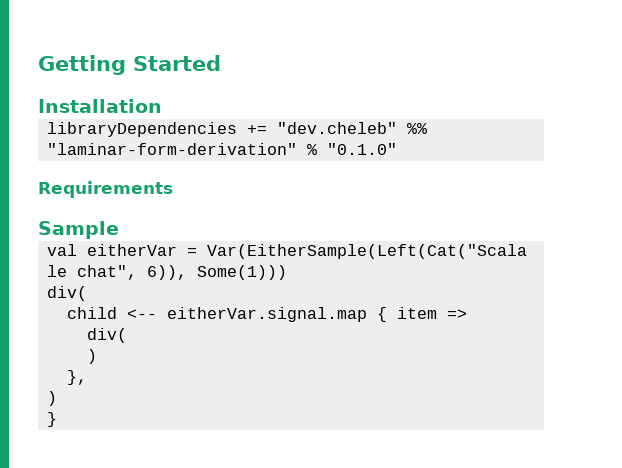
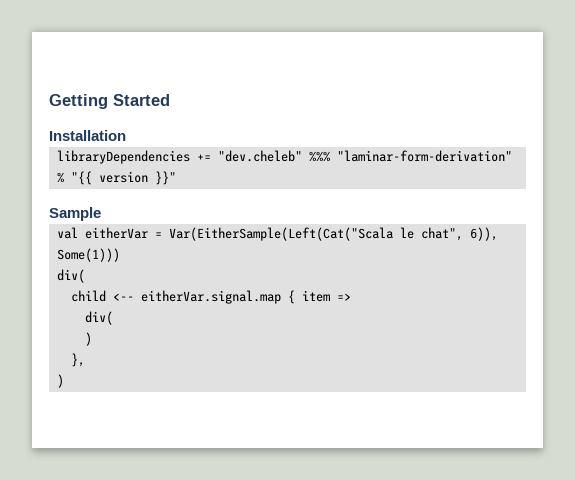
[407,123,427,134] %% -> [308,151,330,162] %%%
[327,143,397,155] [38,181,173,198] "0.1.0" // Requirements -> [70,171,176,185] "{{ version }}"
[47,412,57,427] // } -> (64, 381) none

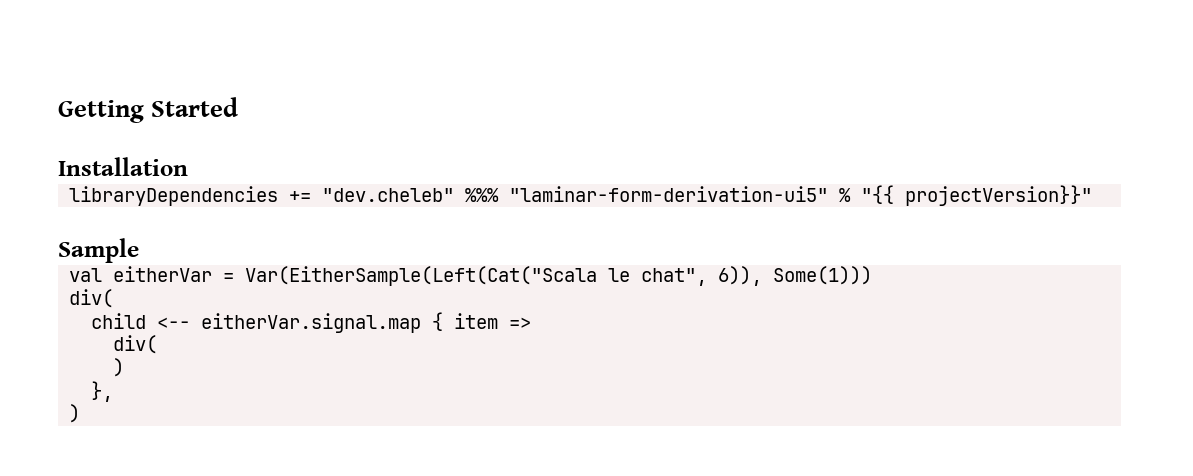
[336,150,512,162] "laminar-form-derivation" -> [509,186,829,202] "laminar-form-derivation-ui5"
[98,171,176,185] version }}" -> [905,185,1093,206] projectVersion}}"

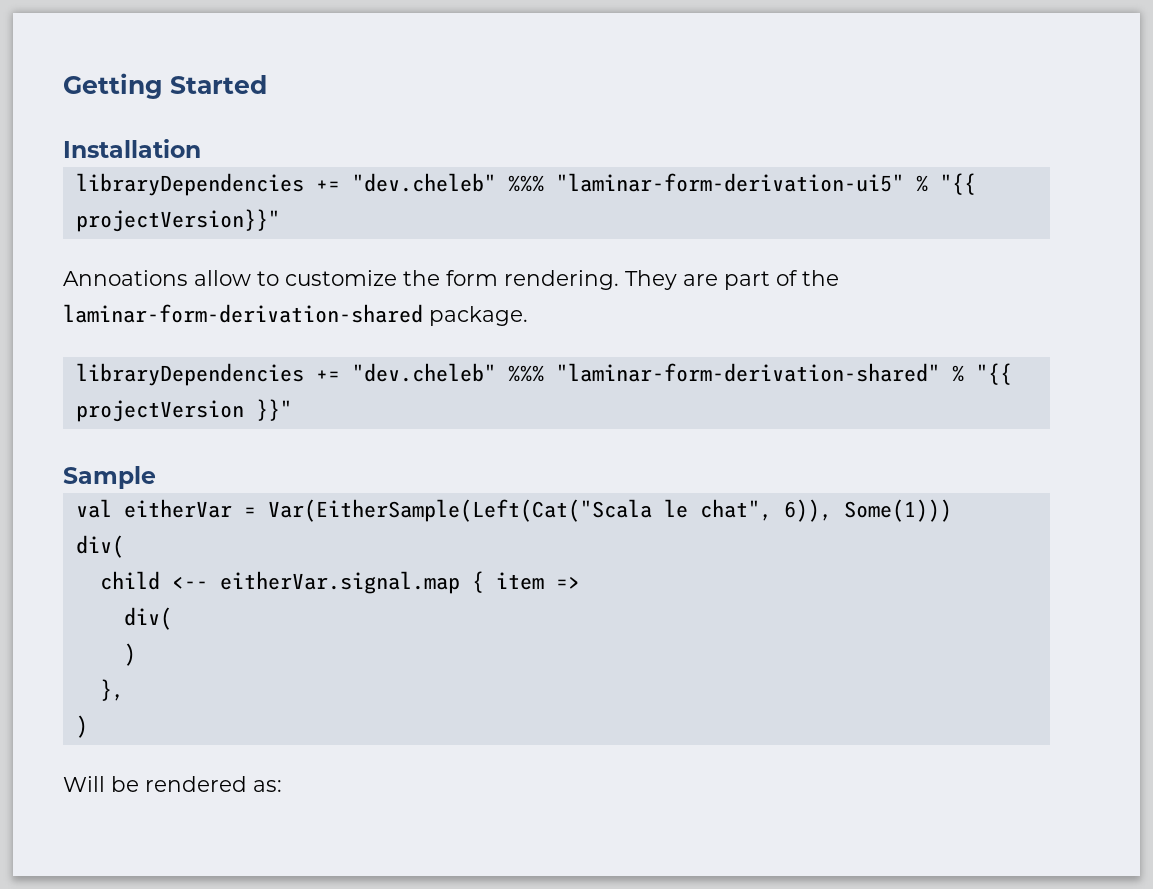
(1093, 195) none -> [63,270,839,290] [63,304,528,326] [75,363,1012,386] [75,399,292,422] // Annoations allow to customize the form rendering. They are part of the laminar-form-derivation-shared package. // libraryDependencies += "dev.cheleb" %%% "laminar-form-derivation-shared" % "{{ projectVersion }}"
(81, 413) none -> [63,776,282,792] // Will be rendered as:

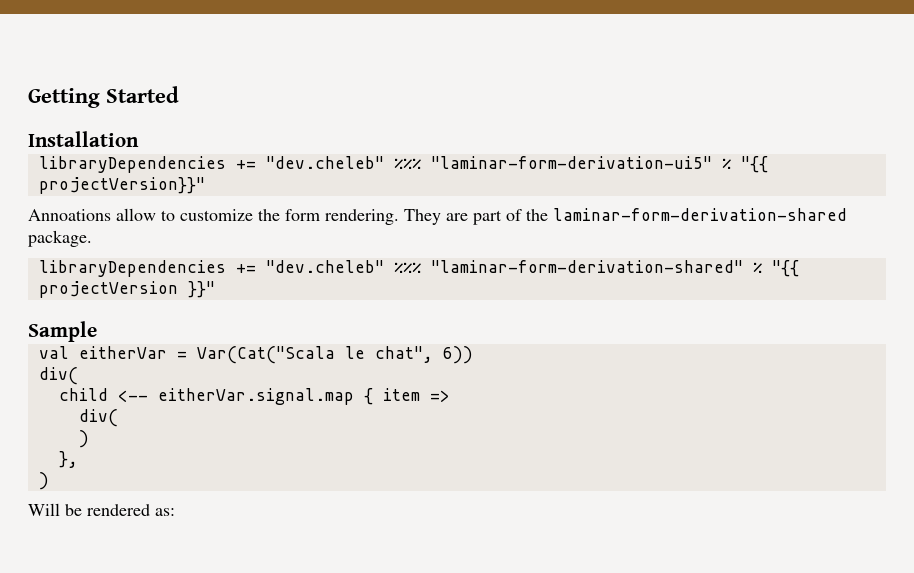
[267,499,652,522] Var(EitherSample(Left(Cat("Scala -> [196,346,335,364] Var(Cat("Scala
[783,499,952,522] 6)), Some(1))) -> [442,346,473,364] 6))

